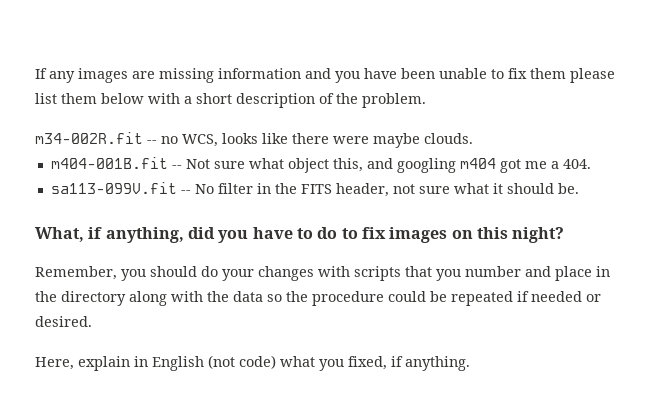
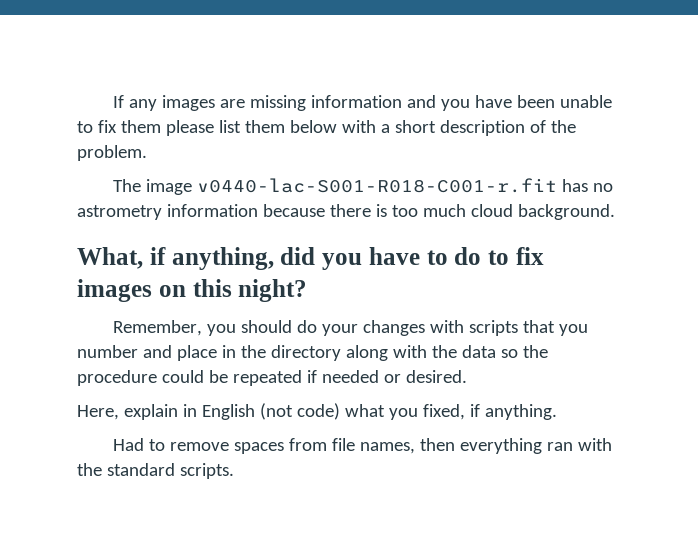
[35,132,473,148] [50,157,591,173] [50,182,579,197] m34-002R.fit -- no WCS, looks like there were maybe clouds. // m404-001B.fit -- Not sure what object this, and googling m404 got me a 404. // sa113-099V.fit -- No filter in the FITS header, not sure what it should be. -> [113,178,614,195] [77,204,615,220] The image v0440-lac-S001-R018-C001-r.fit has no astrometry information because there is too much cloud background.
(470, 363) none -> [113,438,613,454] [77,463,234,479] // Had to remove spaces from file names, then everything ran with the standard scripts.

